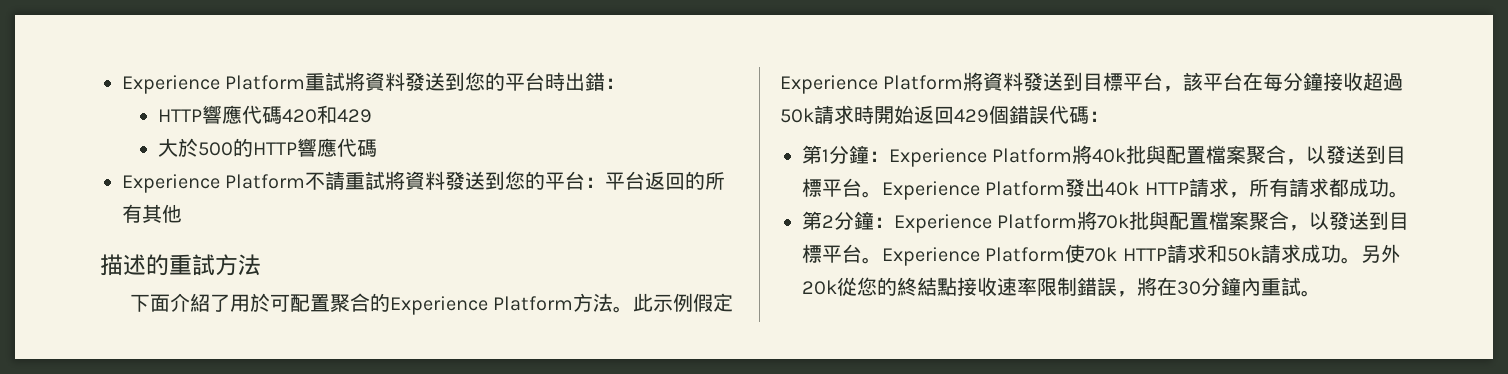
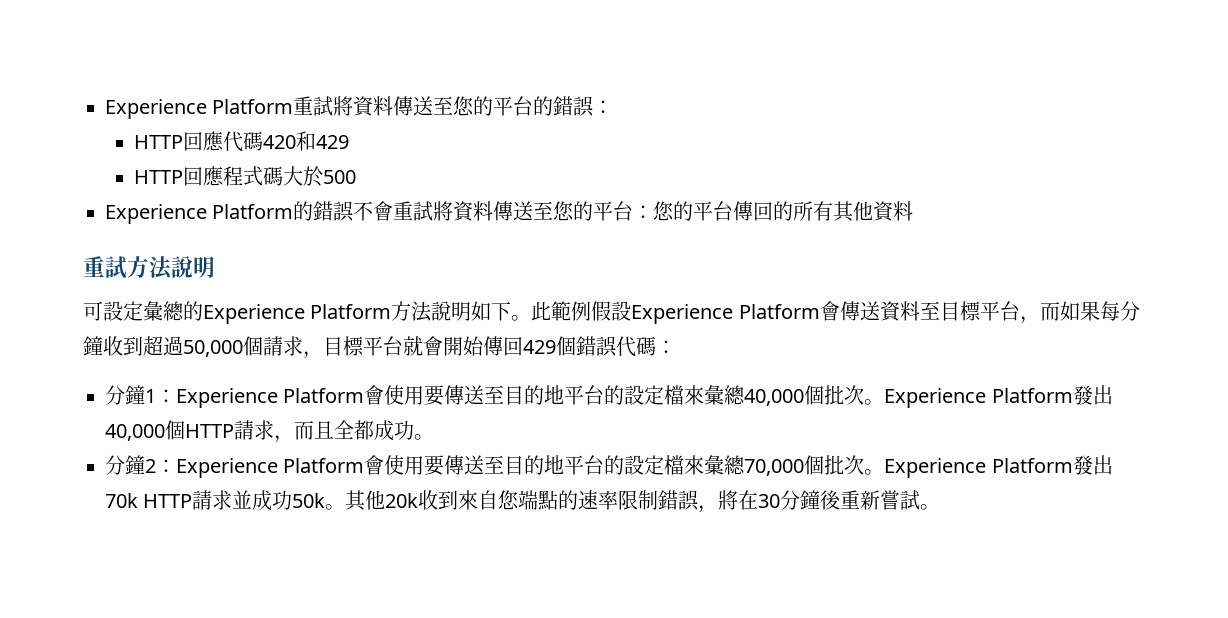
[405,72,606,91] 發送到您的平台時出錯 -> [393,96,595,117] 傳送至您的平台的錯誤
[201,105,222,124] 響 -> [183,132,204,151] 回
(372, 116) none -> [134,166,284,186] HTTP回應程式碼
[232,138,377,157] [122,171,506,193] 的HTTP響應代碼 // Experience Platform不請重試將資料發送到 -> [105,201,554,224] // Experience Platform的錯誤不會重試將資料傳送至
[605,171,666,190] 平台返 -> [653,201,754,221] 您的平台傳
[100,254,169,276] // 描述的 -> [873,201,914,222] 資料 //
[129,293,733,315] [780,72,1404,94] [780,105,934,124] // 下面介紹了用於可配置聚合的Experience Platform方法。此示例假定Experience Platform將資料發送到目標平台，該平台在每分鐘接收超過50k請求時開始返 -> [171,256,215,278] [83,301,1140,324] [83,336,503,359] 說明 // 可設定彙總的Experience Platform方法說明如下。此範例假設Experience Platform會傳送資料至目標平台，而如果每分鐘收到超過50,000個請求，目標平台就會開始傳
[802,145,1407,167] [802,178,1140,200] 第1分鐘：Experience Platform將40k批與配置檔案聚合，以發送到目標平台。Experience Platform發出40k -> [105,385,1113,408] [105,420,185,441] 分鐘1：Experience Platform會使用要傳送至目的地平台的設定檔來彙總40,000個批次。Experience Platform發出40,000個
[1248,178,1329,197] 所有請求 -> [294,420,354,440] 而且全
[802,211,1410,233] [802,244,1086,266] 第2分鐘：Experience Platform將70k批與配置檔案聚合，以發送到目標平台。Experience Platform使 -> [105,455,1113,478] 分鐘2：Experience Platform會使用要傳送至目的地平台的設定檔來彙總70,000個批次。Experience Platform發出
[1206,244,1401,264] [802,277,997,296] 和50k請求成功。另外20k從您的終結點接收 -> [232,490,579,511] 並成功50k。其他20k收到來自您端點的
[1241,277,1281,296] 內重 -> [820,490,901,510] 後重新嘗

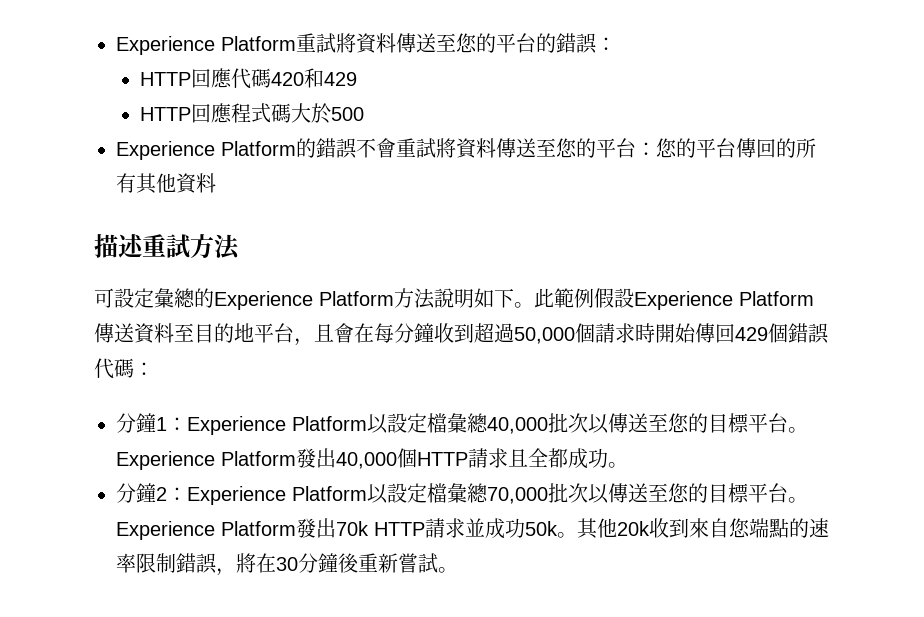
(914, 211) none -> [94,234,144,258] 描述
[171,256,215,278] 說明 -> (240, 247) none
[819,301,840,321] 會 -> (814, 298) none
[959,301,1100,324] 標平台，而如果 -> [214,323,374,346] 的地平台，且會在
[303,336,443,359] ，目標平台就會 -> [635,323,655,343] 時
[364,385,865,406] 會使用要傳送至目的地平台的設定檔來彙總40,000個批次 -> [367,413,788,434] 以設定檔彙總40,000批次以傳送至您的目標平台
[274,421,314,443] ，而 -> (508, 458) none
[364,455,865,476] 會使用要傳送至目的地平台的設定檔來彙總70,000個批次 -> [367,483,788,504] 以設定檔彙總70,000批次以傳送至您的目標平台

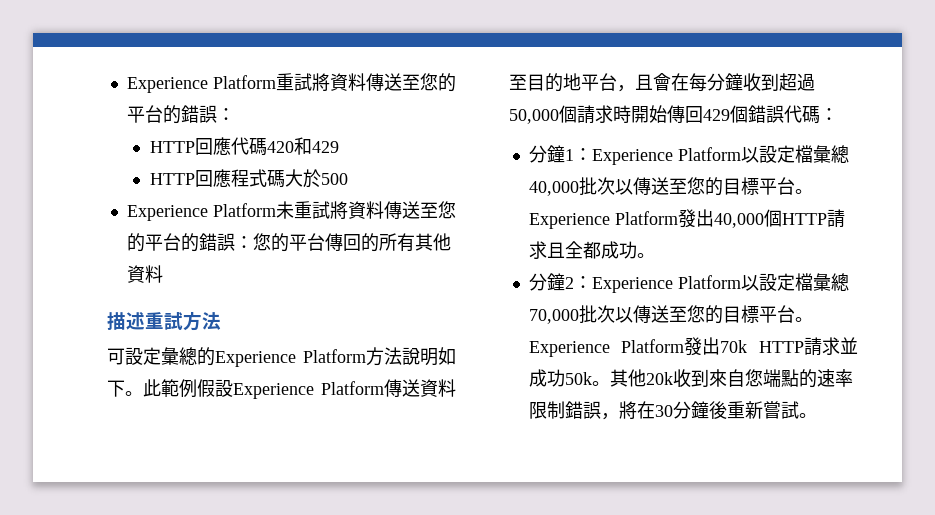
[296,138,636,159] 的錯誤不會重試將資料傳送至您的平台 -> [276,201,456,219] [126,233,235,252] 未重試將資料傳送至您的平台的錯誤

